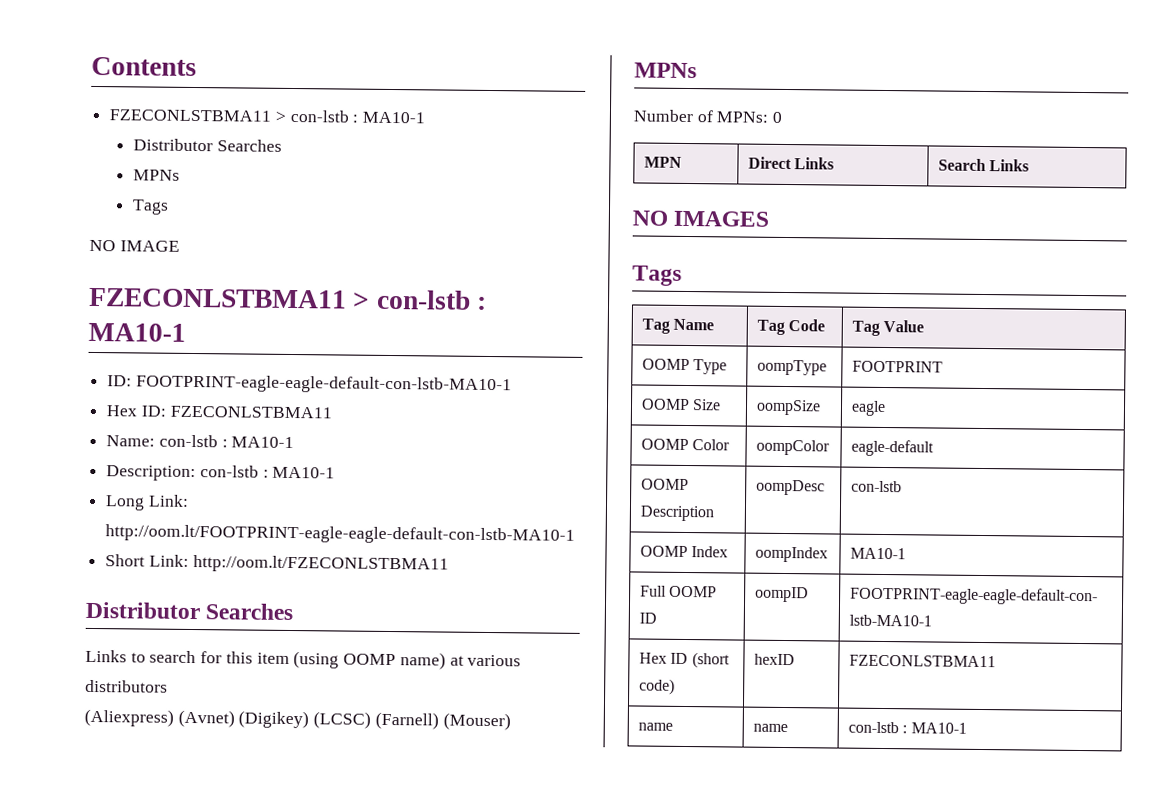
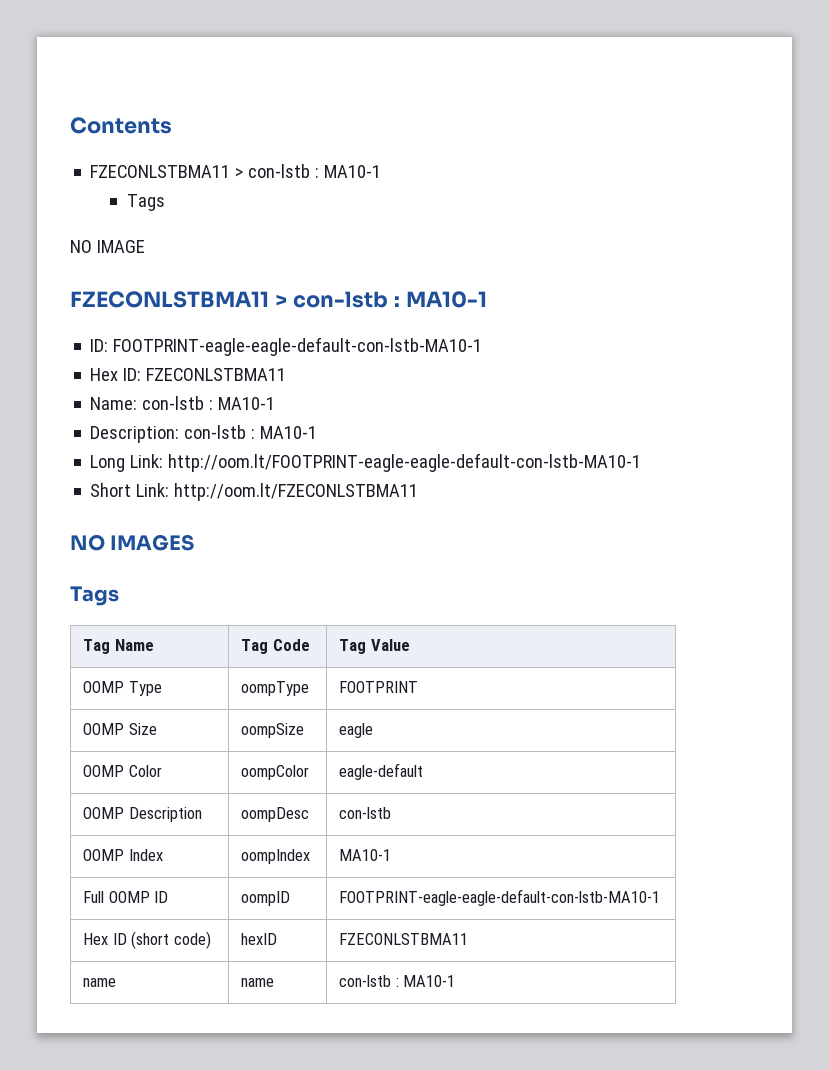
[133,138,282,152] [133,169,181,181] // Distributor Searches // MPNs -> (382, 171) none
[85,601,294,621] [85,649,522,670] [85,679,168,693] [84,708,511,731] [634,62,697,79] [633,109,783,123] [644,156,683,168] [748,156,835,170] [938,158,1030,172] // Distributor Searches // Links to search for this item (using OOMP name) at various distributors // (Aliexpress) (Avnet) (Digikey) (LCSC) (Farnell) (Mouser) // MPNs // Number of MPNs: 0 // MPN | Direct Links | Search Links -> (419, 492) none

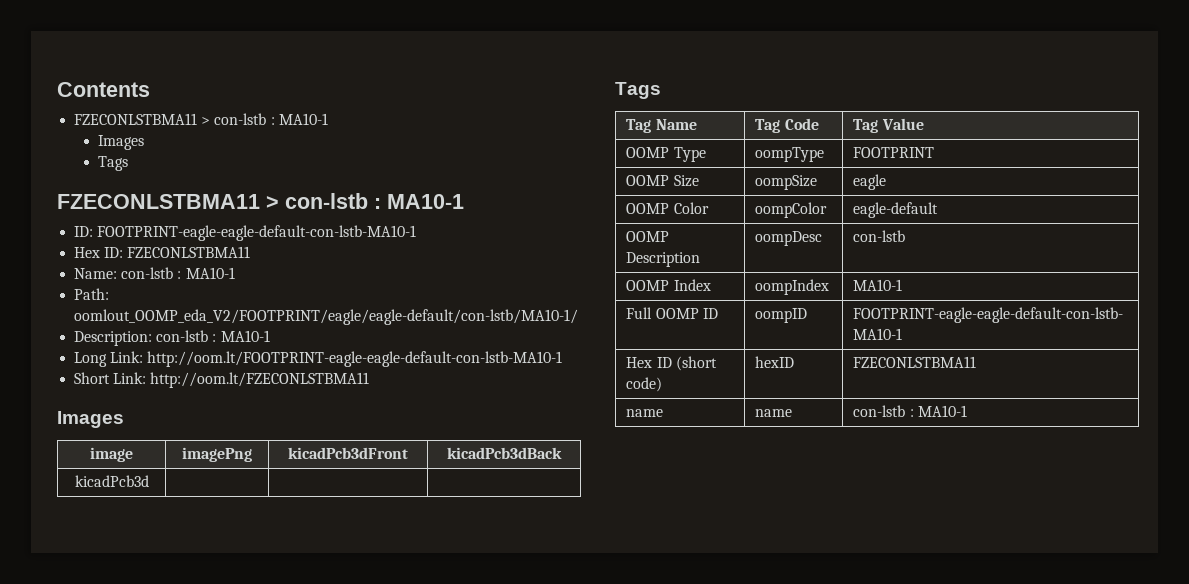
[126,194,165,211] [70,240,145,253] // Tags // NO IMAGE -> [97,135,144,150] [97,156,128,171] // Images // Tags
(276, 403) none -> [74,288,110,300] [74,309,579,325] // Path: oomlout_OOMP_eda_V2/FOOTPRINT/eagle/eagle-default/con-lstb/MA10-1/
[70,534,195,551] NO IMAGES -> [57,411,124,428] [90,447,133,462] [182,447,252,462] [288,447,408,459] [447,447,562,459] [74,475,149,487] Images // image | imagePng | kicadPcb3dFront | kicadPcb3dBack // kicadPcb3d | | |

